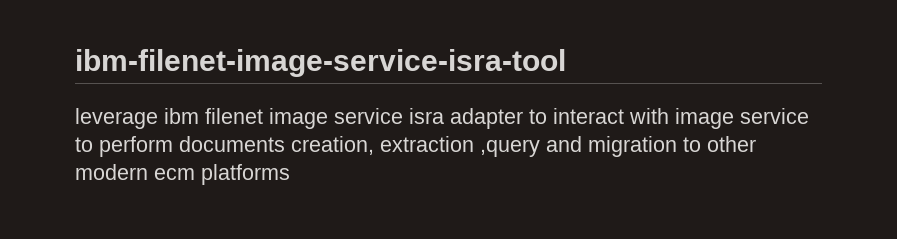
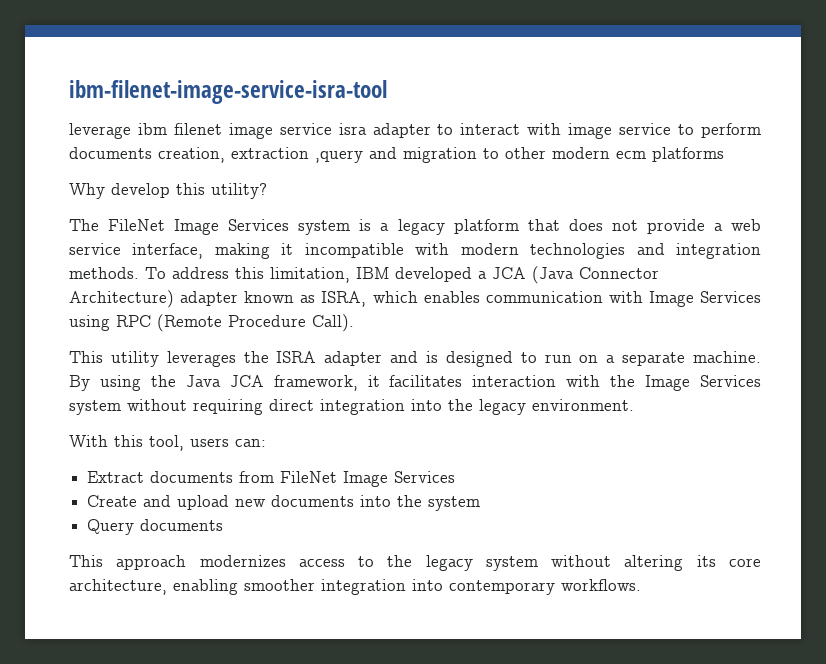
(290, 174) none -> [69,183,267,199] [69,219,761,235] [69,243,762,259] [69,266,659,284] [69,290,762,308] [69,314,354,332] [69,351,761,367] [69,375,761,391] [69,399,634,415] [69,435,266,451] [87,471,456,487] [87,495,481,511] [87,519,224,535] [69,555,761,571] [69,579,641,595] // Why develop this utility? // The FileNet Image Services system is a legacy platform that does not provide a web service interface, making it incompatible with modern technologies and integration methods. To address this limitation, IBM developed a JCA (Java Connector Architecture) adapter known as ISRA, which enables communication with Image Services using RPC (Remote Procedure Call). // This utility leverages the ISRA adapter and is designed to run on a separate machine. By using the Java JCA framework, it facilitates interaction with the Image Services system without requiring direct integration into the legacy environment. // With this tool, users can: // Extract documents from FileNet Image Services // Create and upload new documents into the system // Query documents // This approach modernizes access to the legacy system without altering its core architecture, enabling smoother integration into contemporary workflows.

